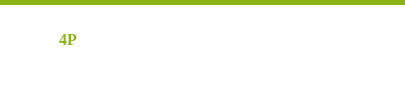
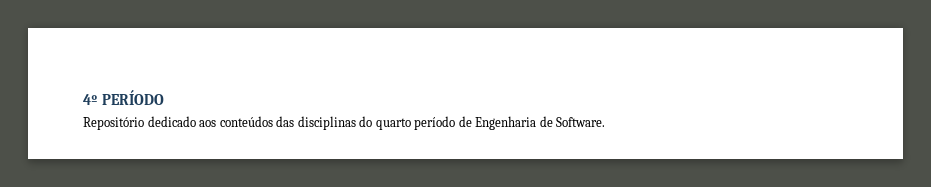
[59,34,77,45] 4P -> [83,90,165,105] [83,116,606,130] 4º PERÍODO // Repositório dedicado aos conteúdos das disciplinas do quarto período de Engenharia de Software.

